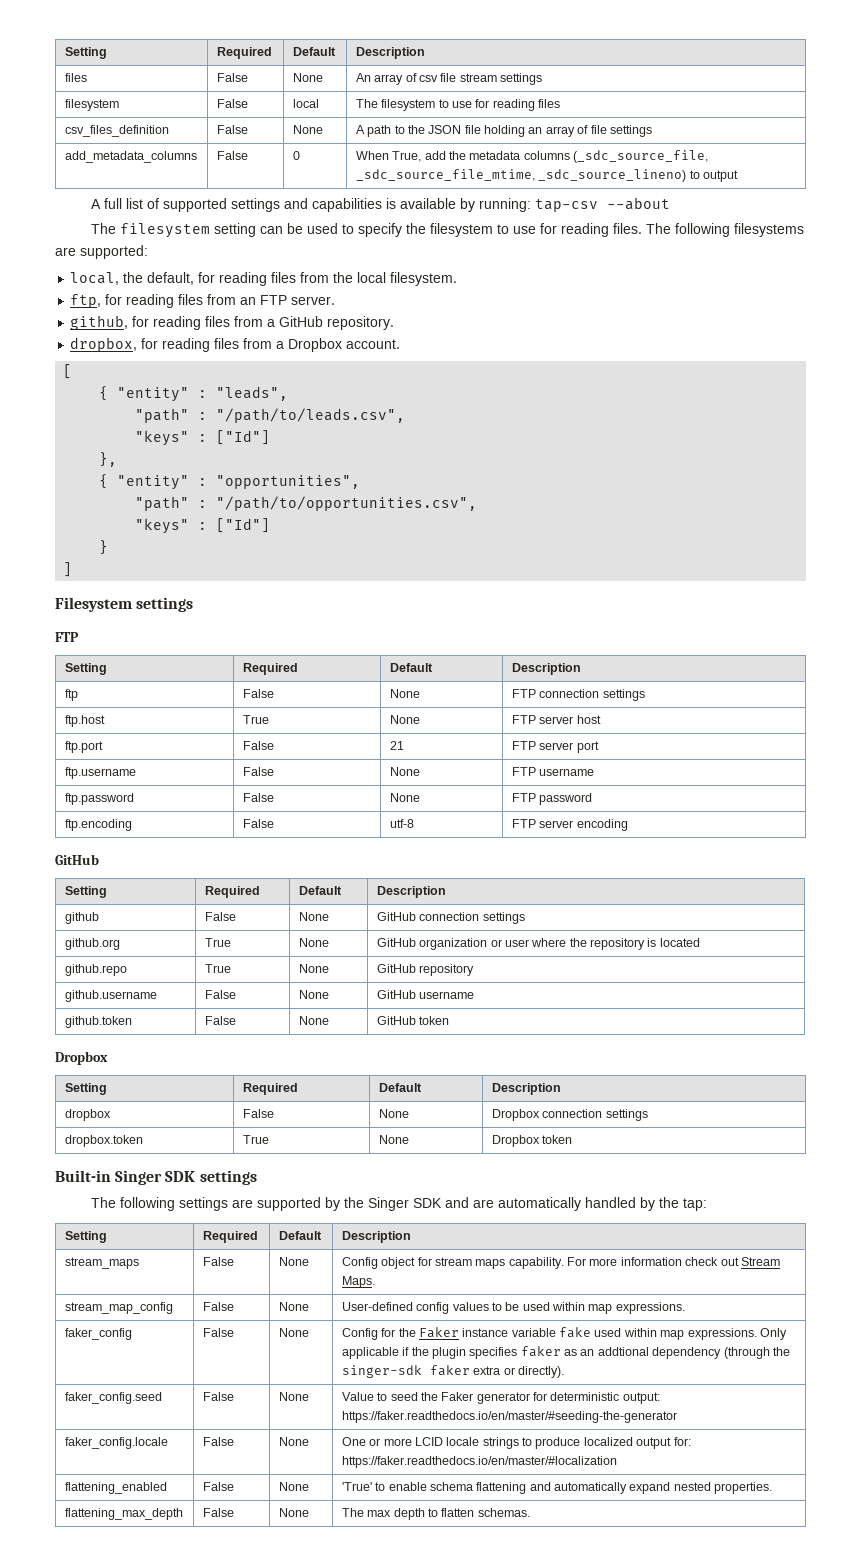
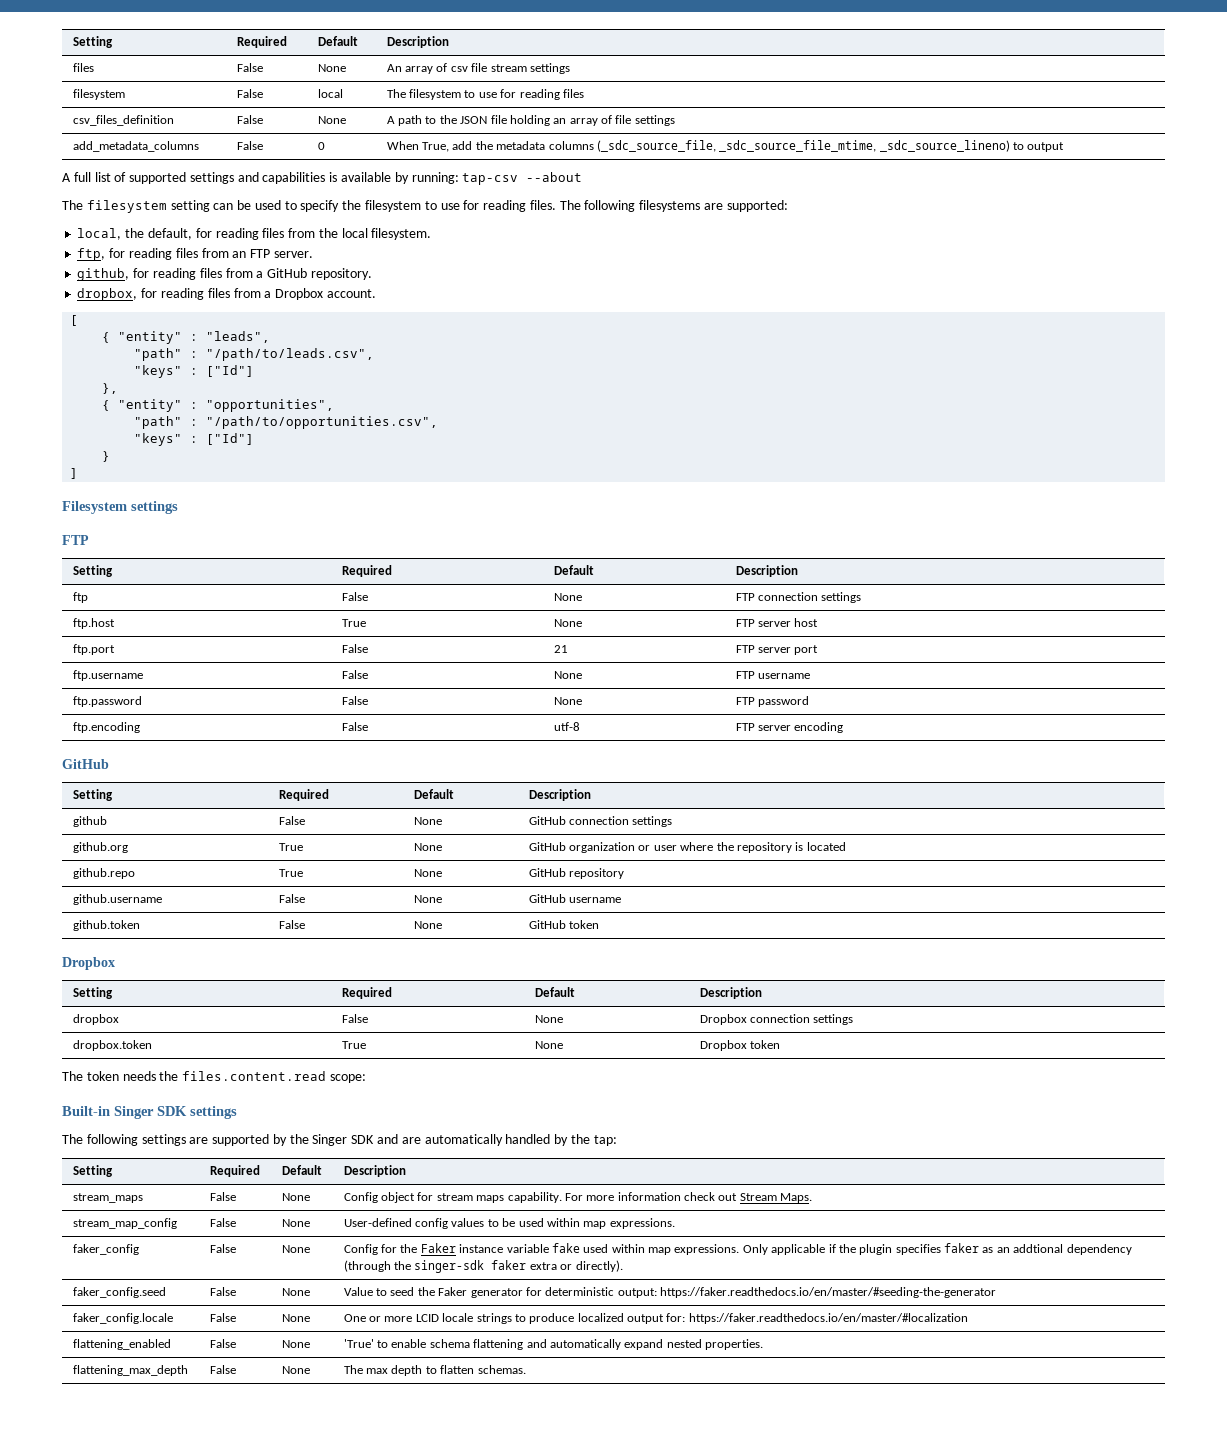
(573, 1139) none -> [62,1071,366,1083] // The token needs the files.content.read scope:

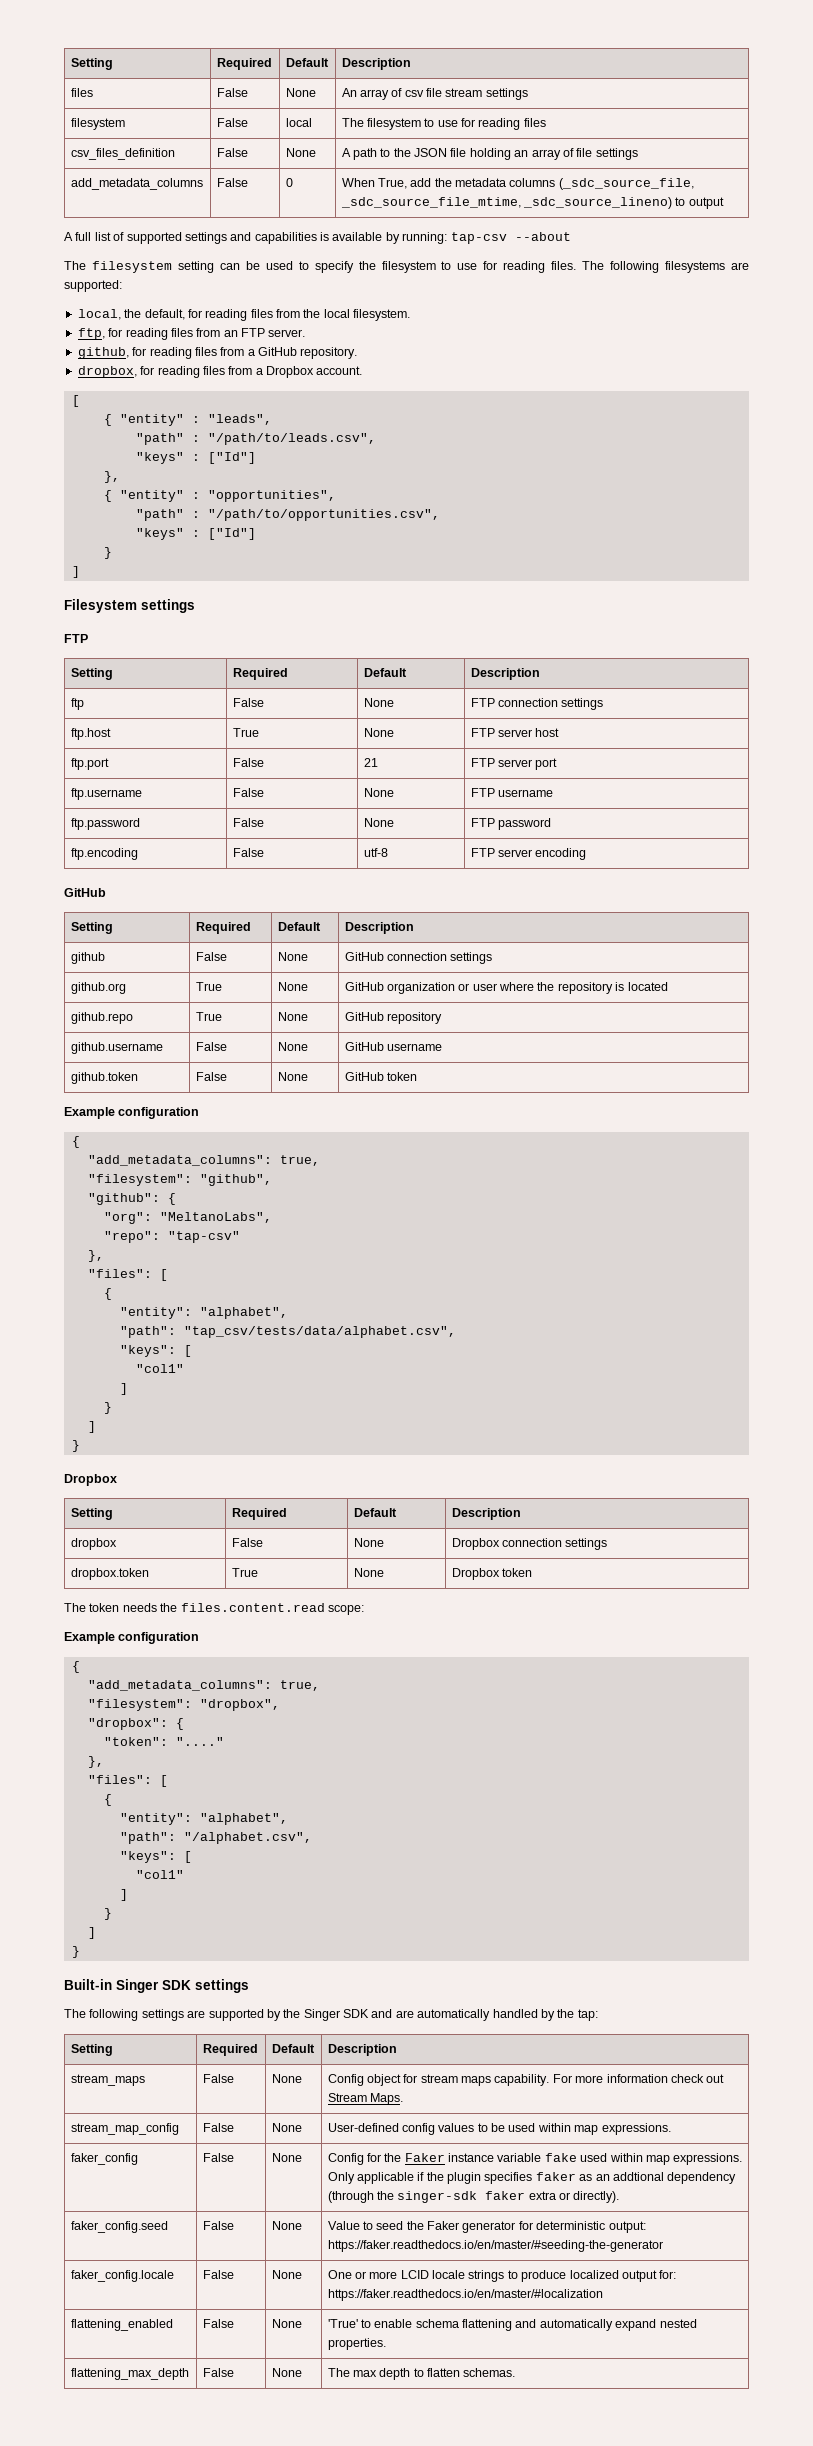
(600, 924) none -> [64,1107,200,1119] [71,1136,80,1148] [87,1155,320,1166] [87,1174,272,1186] [87,1193,176,1205] [103,1212,272,1224] [103,1231,240,1243] [87,1250,104,1262] [87,1269,168,1281] [103,1288,112,1300] [119,1307,288,1319] [119,1326,456,1338] [119,1345,192,1357] [135,1364,184,1373] [119,1383,128,1395] [103,1402,112,1414] [87,1421,96,1433] [71,1440,80,1452] // Example configuration // { // "add_metadata_columns": true, // "filesystem": "github", // "github": { // "org": "MeltanoLabs", // "repo": "tap-csv" // }, // "files": [ // { // "entity": "alphabet", // "path": "tap_csv/tests/data/alphabet.csv", // "keys": [ // "col1" // ] // } // ] // }
(366, 1078) none -> [64,1632,200,1644] [71,1661,80,1673] [87,1680,320,1691] [87,1699,280,1711] [87,1718,184,1730] [103,1737,224,1746] [87,1756,104,1768] [87,1775,168,1787] [103,1794,112,1806] [119,1813,288,1825] [119,1832,312,1844] [119,1851,192,1863] [135,1870,184,1879] [119,1889,128,1901] [103,1908,112,1920] [87,1927,96,1939] [71,1946,80,1958] // Example configuration // { // "add_metadata_columns": true, // "filesystem": "dropbox", // "dropbox": { // "token": "...." // }, // "files": [ // { // "entity": "alphabet", // "path": "/alphabet.csv", // "keys": [ // "col1" // ] // } // ] // }

